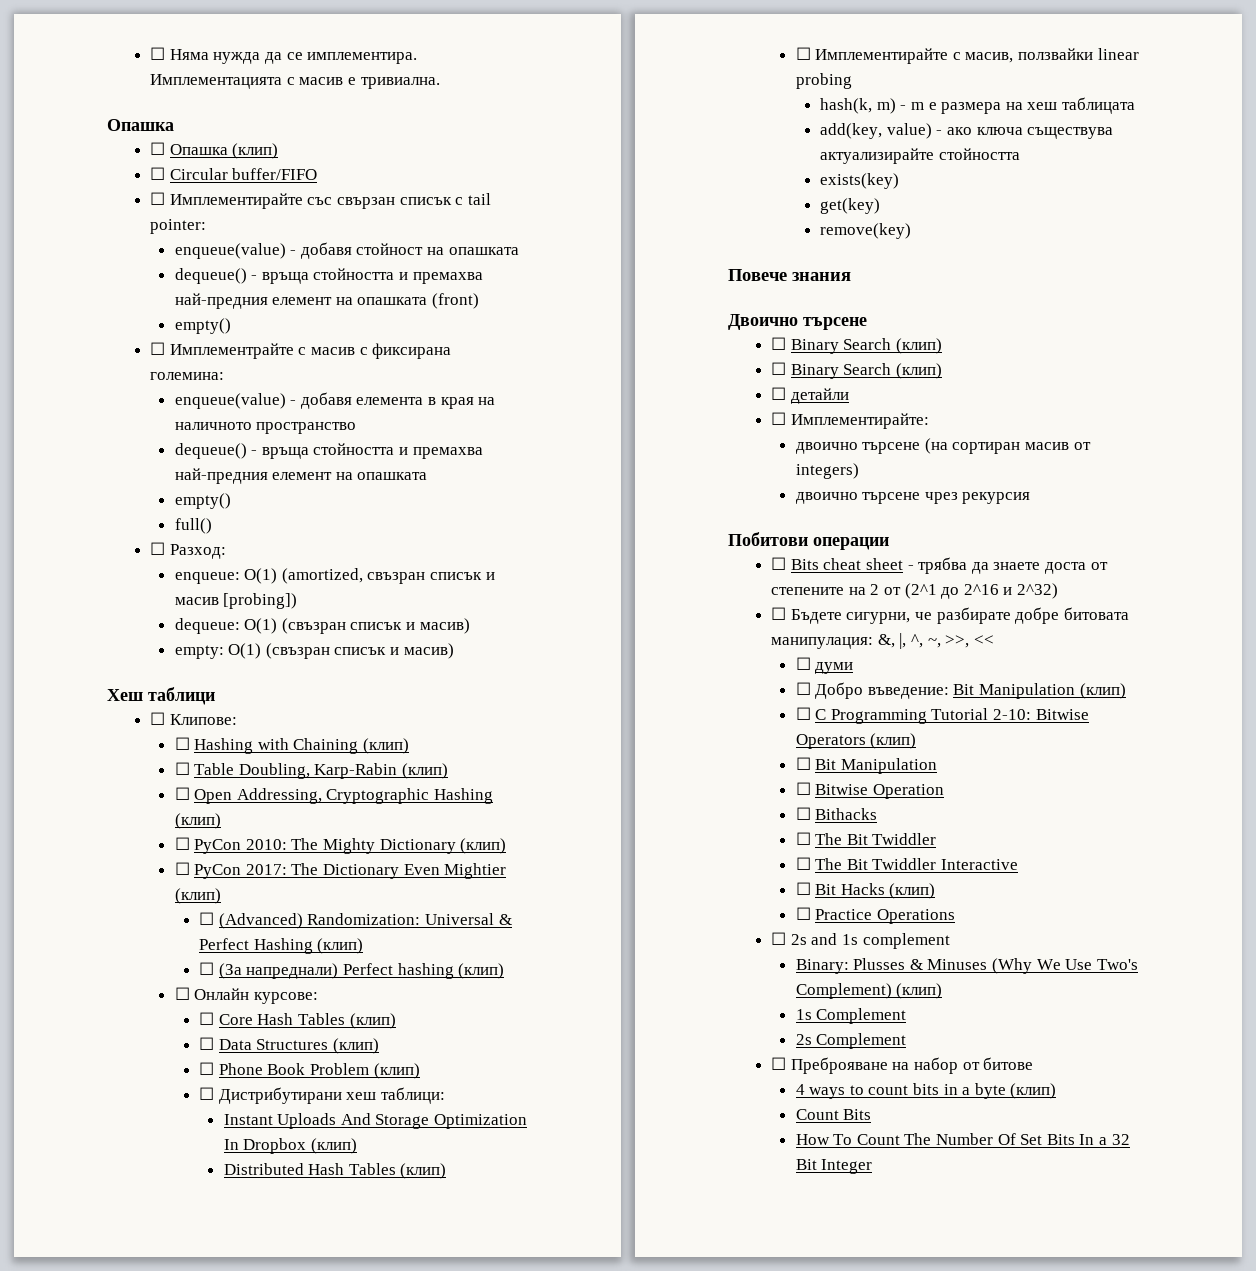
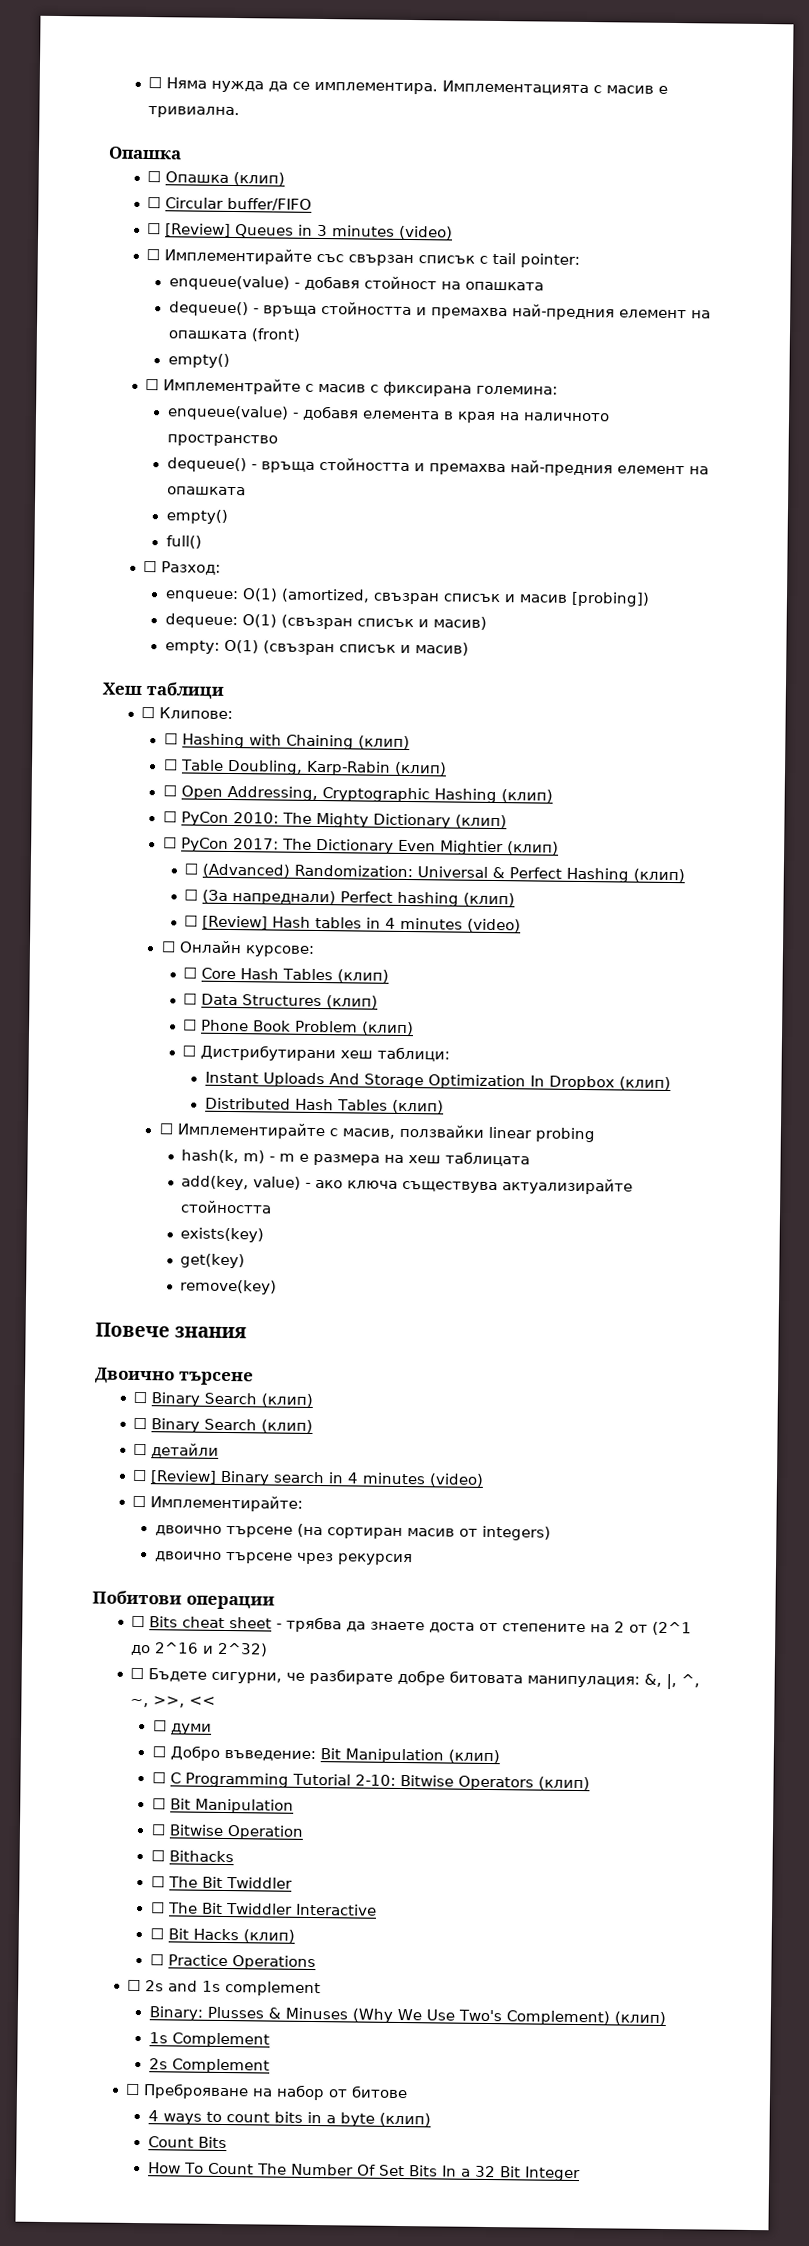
(318, 174) none -> [147,223,454,240] // ☐ [Review] Queues in 3 minutes (video)
(505, 971) none -> [184,915,522,933] // ☐ [Review] Hash tables in 4 minutes (video)
(849, 396) none -> [132,1469,485,1487] // ☐ [Review] Binary search in 4 minutes (video)

